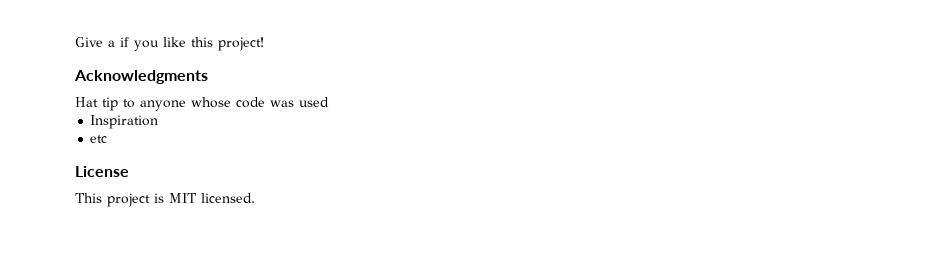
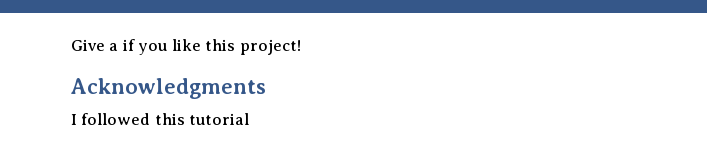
[75,97,329,111] [90,115,159,129] [90,135,108,143] [75,166,129,177] [75,193,255,207] Hat tip to anyone whose code was used // Inspiration // etc // License // This project is MIT licensed. -> [71,113,250,125] I followed this tutorial

